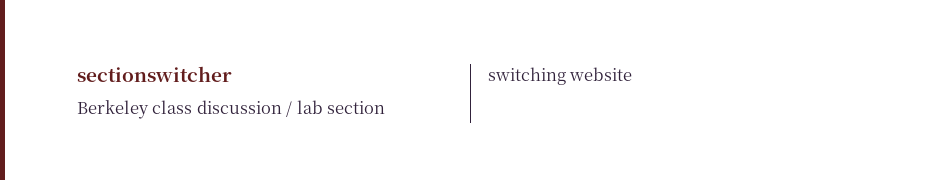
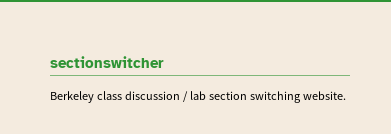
[569,67,633,81] website -> [302,91,346,100] website.

